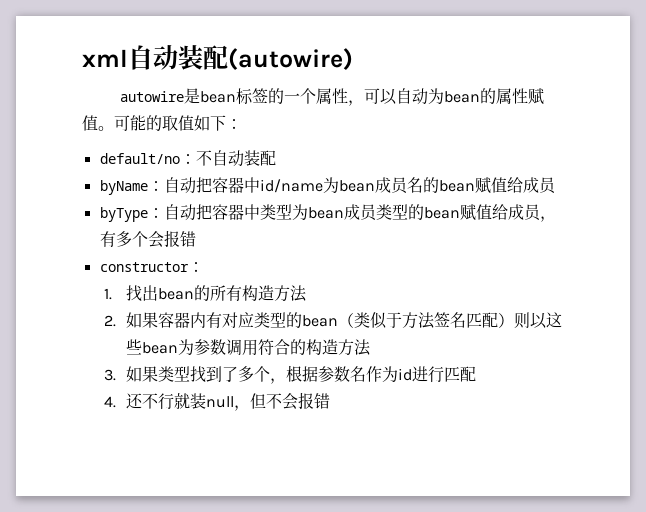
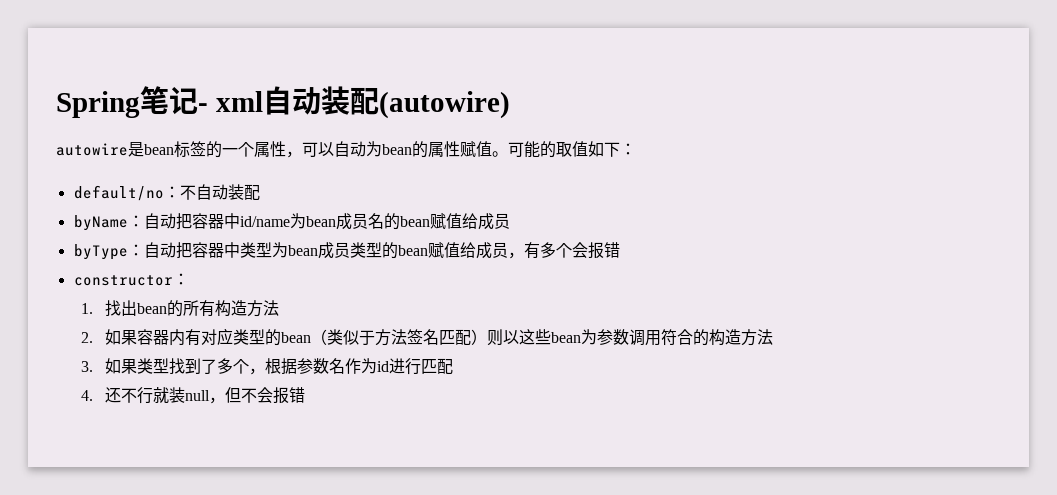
(82, 58) none -> [56,86,208,118] Spring笔记-

